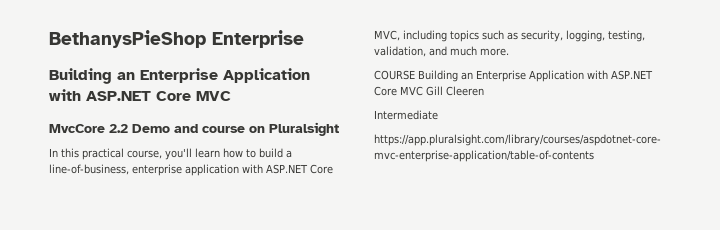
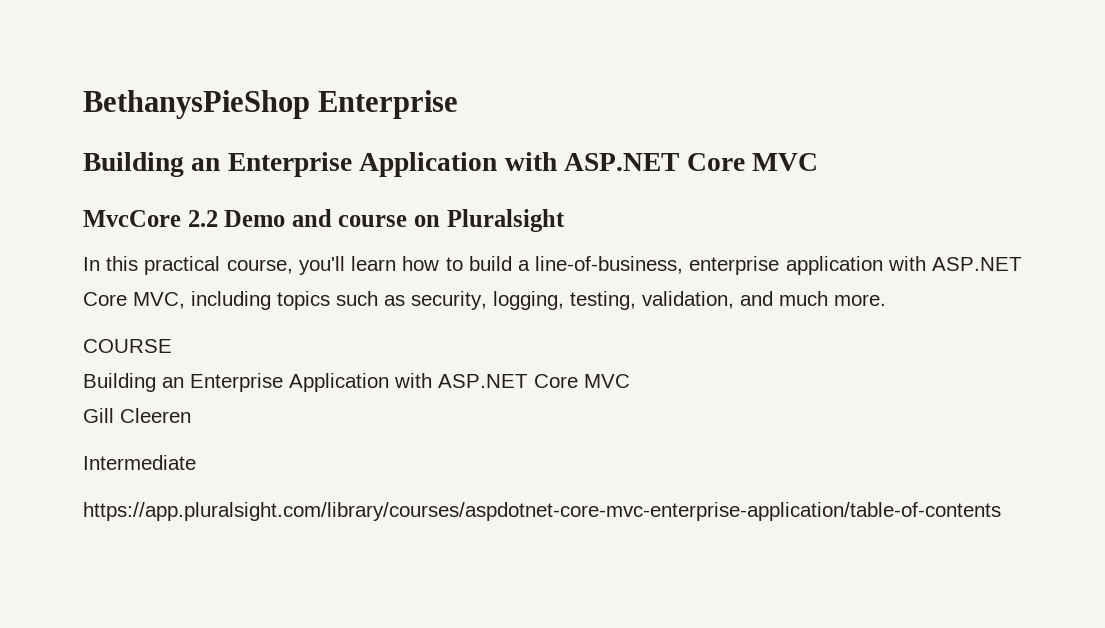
[418,70,653,82] [374,86,423,96] Building an Enterprise Application with ASP.NET Core MVC -> [83,373,630,392] // Building an Enterprise Application with ASP.NET Core MVC //

